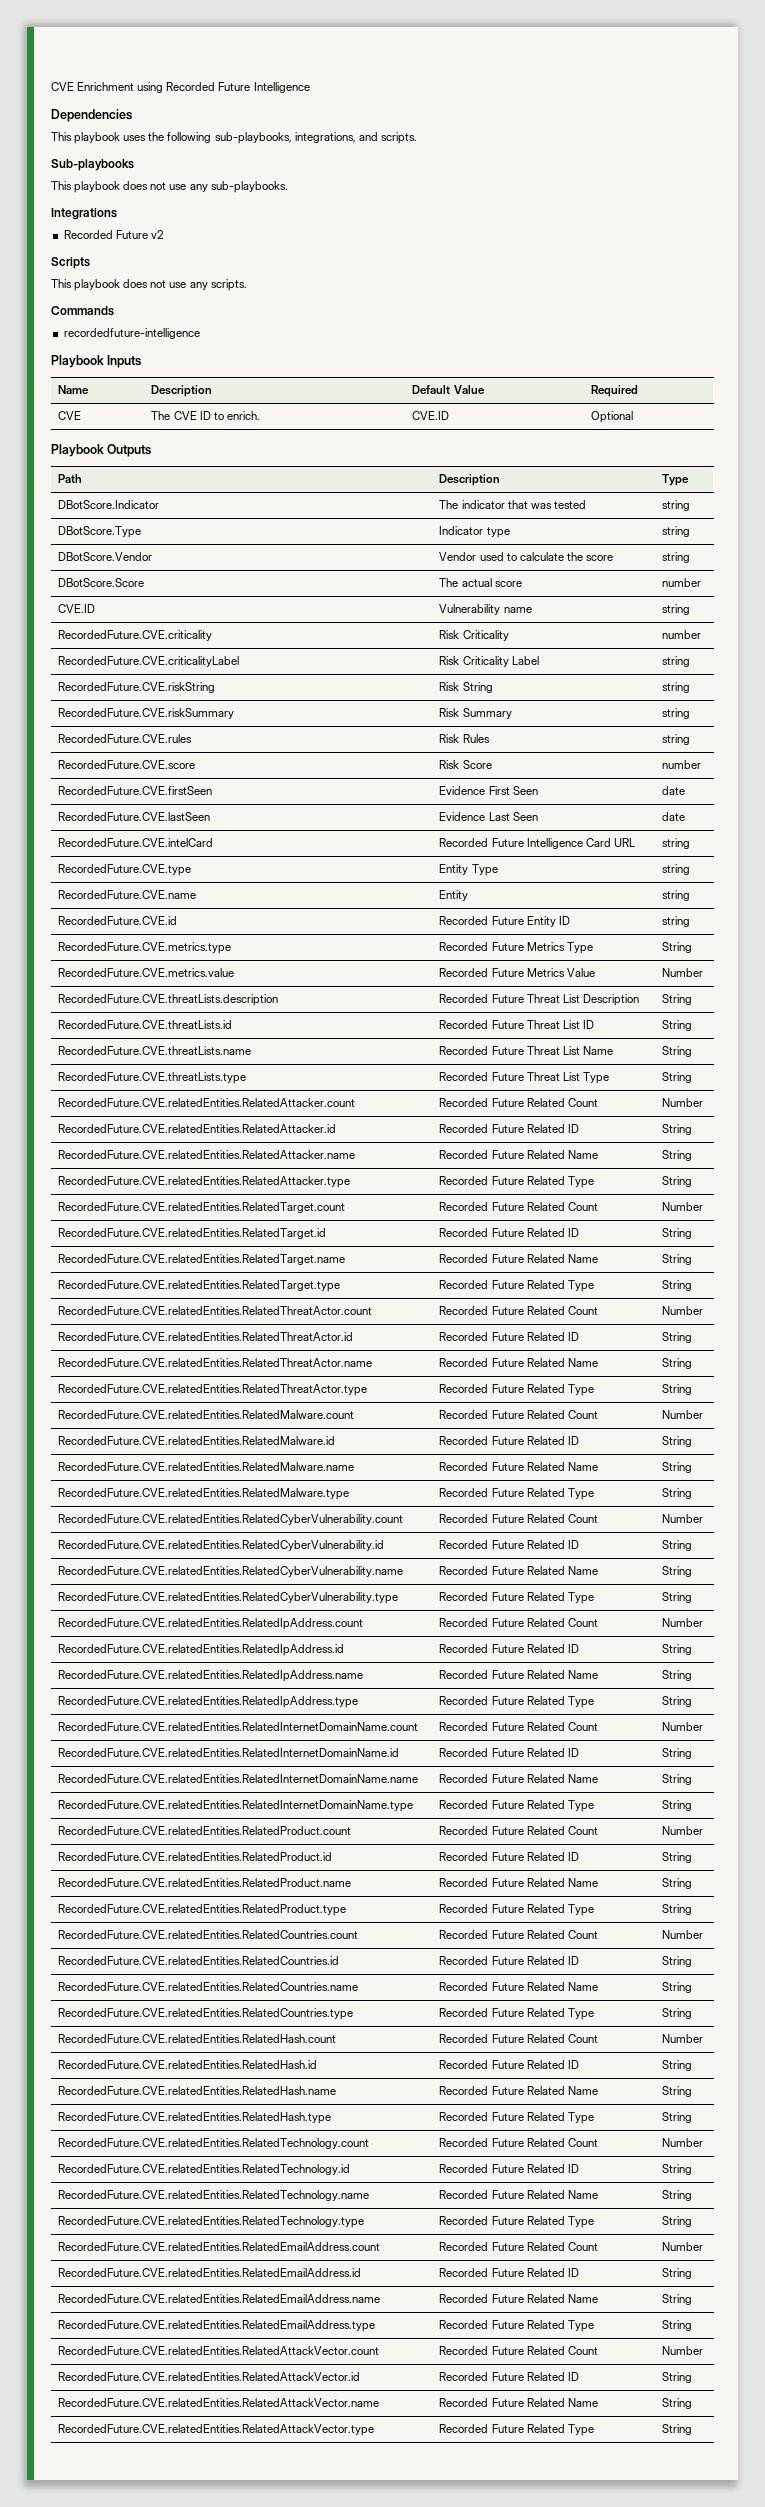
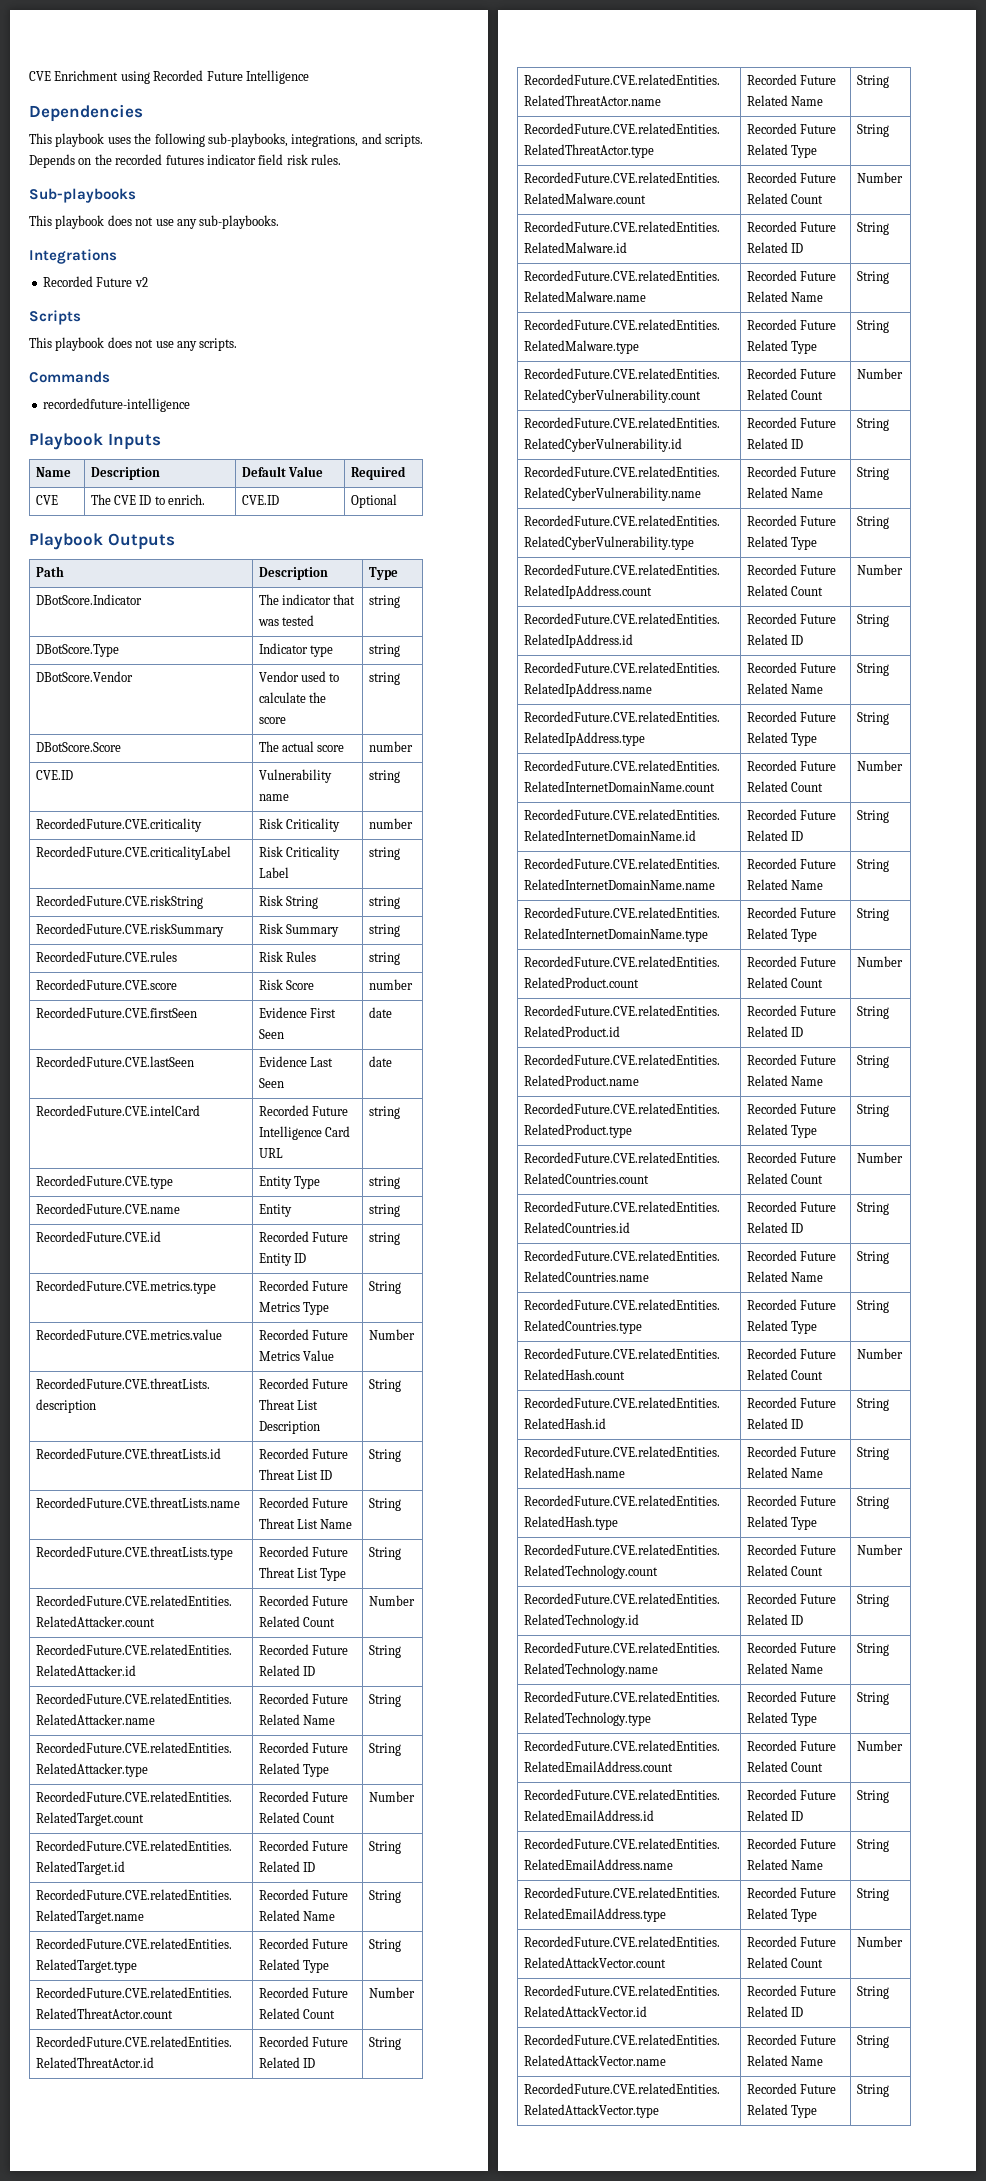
(417, 138) none -> [29,154,341,168] Depends on the recorded futures indicator field risk rules.

